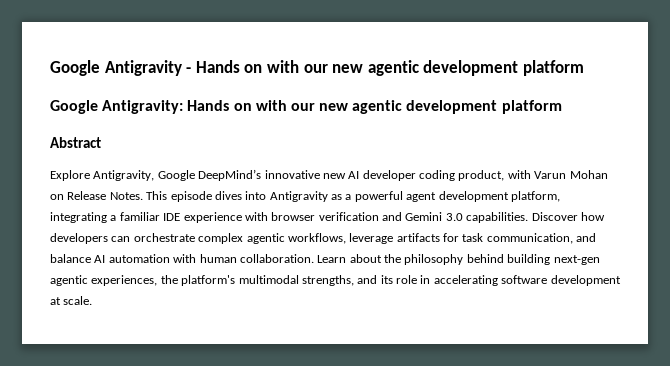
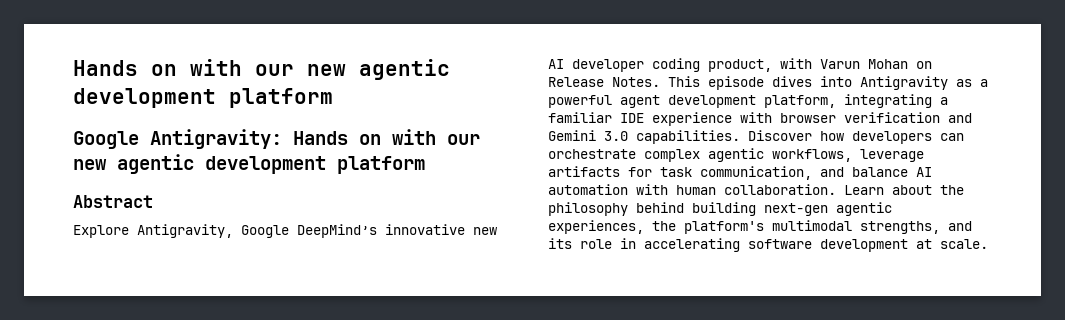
[50,60,192,76] Google Antigravity - -> (73, 68) none

